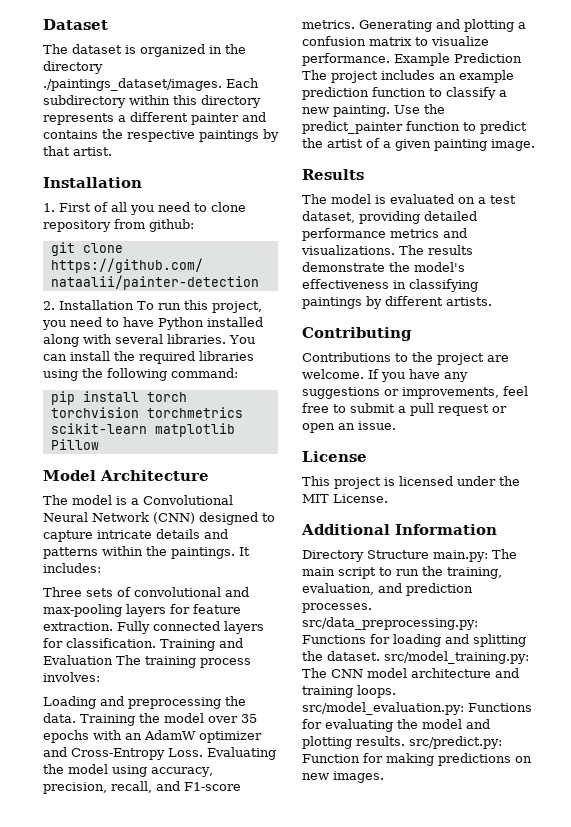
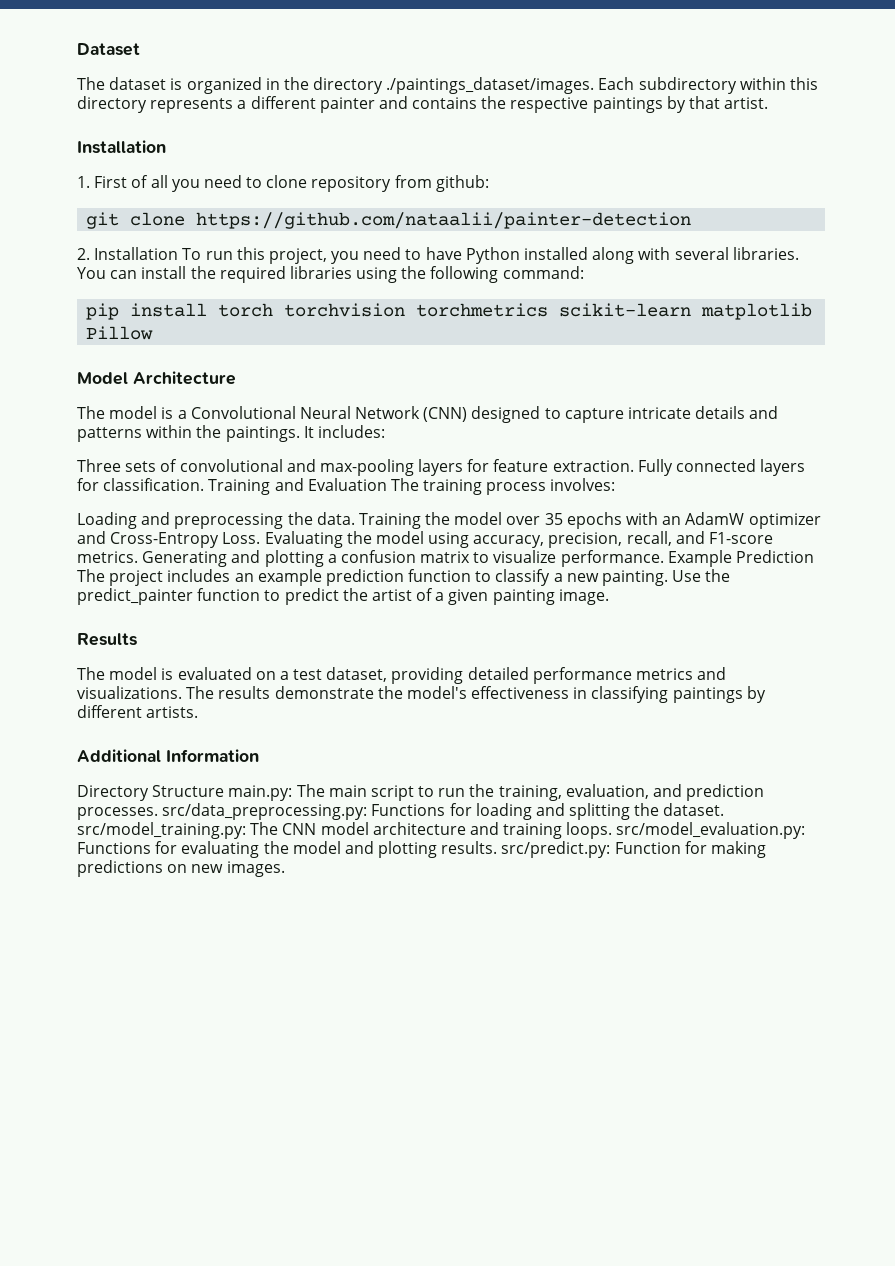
[302,327,412,341] [302,352,509,365] [302,369,468,382] [302,386,528,399] [302,403,507,416] [302,421,396,433] [302,451,367,462] [302,476,520,489] [302,494,388,503] // Contributing // Contributions to the project are welcome. If you have any suggestions or improvements, feel free to submit a pull request or open an issue. // License // This project is licensed under the MIT License. -> (199, 712) none

